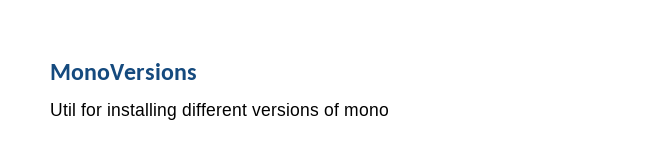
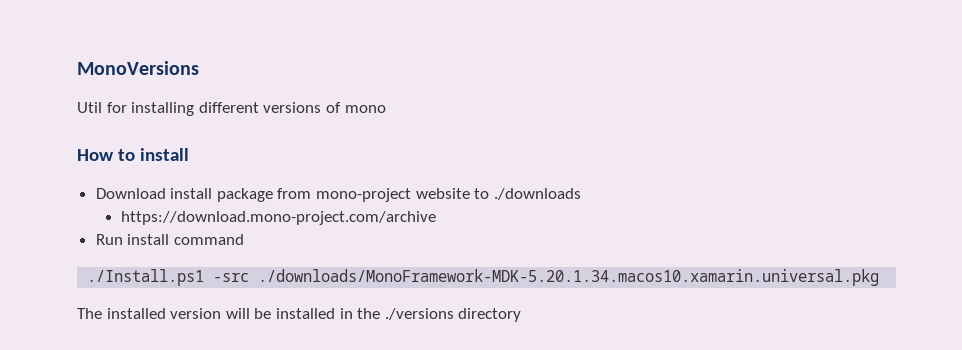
(389, 111) none -> [77,148,189,161] [95,188,581,202] [121,211,437,225] [95,234,244,245] [87,269,880,286] [77,308,522,322] // How to install // Download install package from mono-project website to ./downloads // https://download.mono-project.com/archive // Run install command // ./Install.ps1 -src ./downloads/MonoFramework-MDK-5.20.1.34.macos10.xamarin.universal.pkg // The installed version will be installed in the ./versions directory

